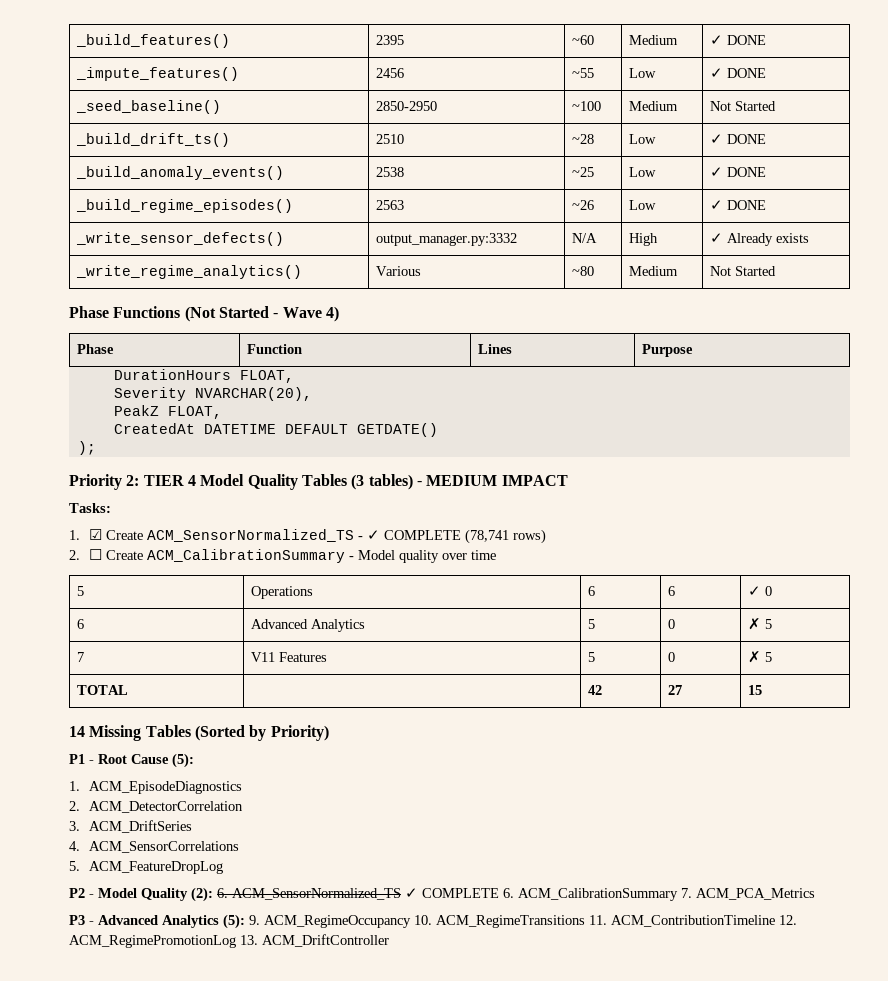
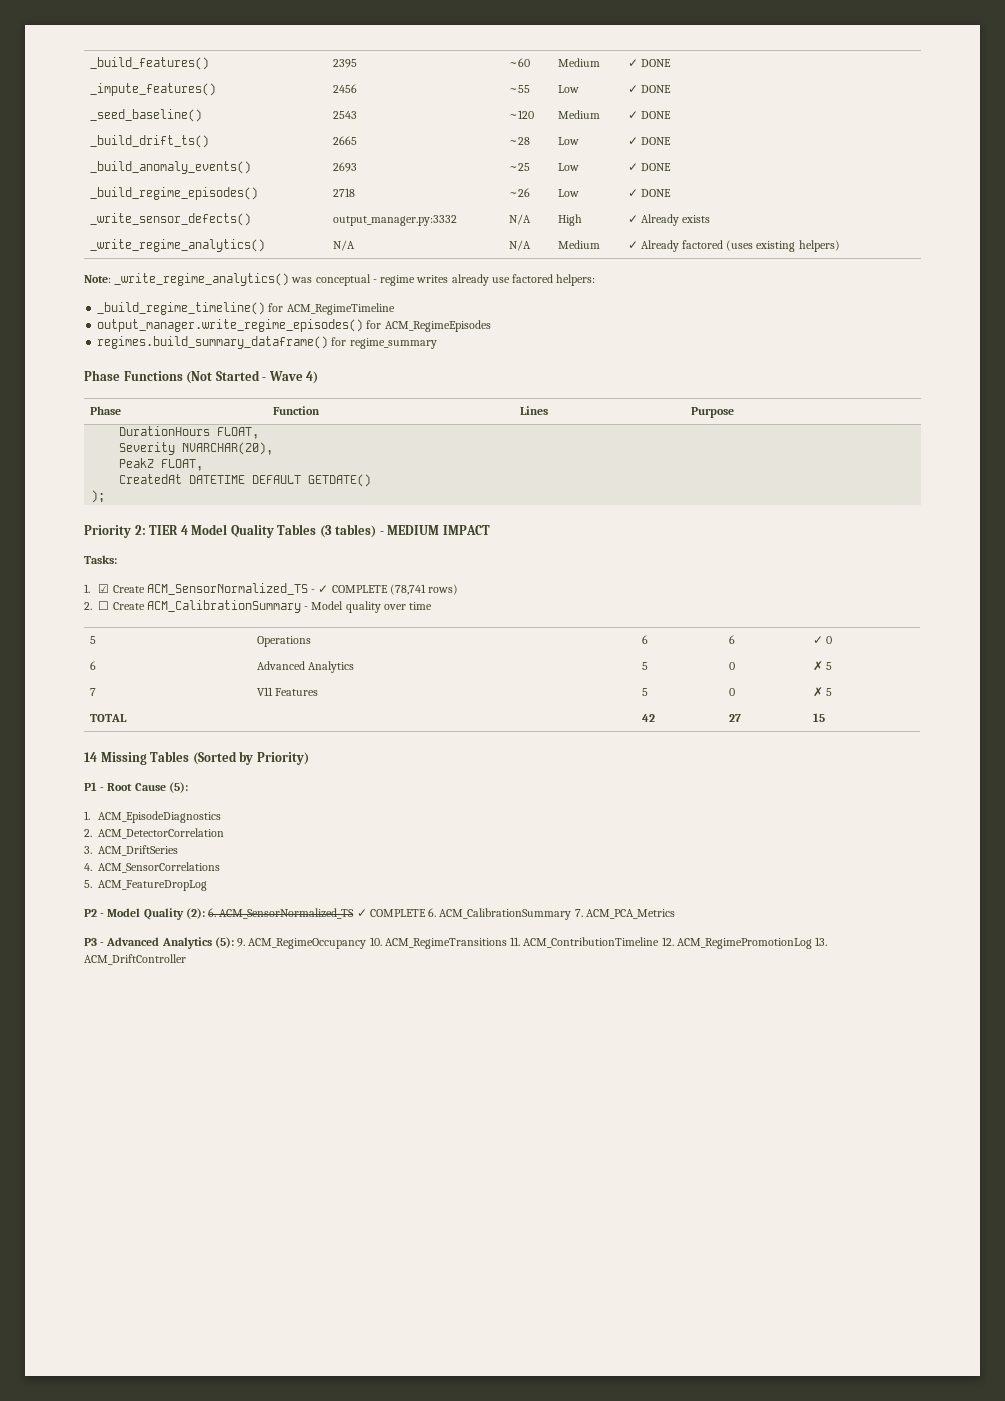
[376,101,438,111] [572,101,602,111] [629,101,679,111] [710,101,777,111] 2850-2950 | ~100 | Medium | Not Started -> [332,111,357,119] [508,110,534,119] [557,110,600,119] [627,111,671,119] 2543 | ~120 | Medium | ✓ DONE
[376,134,405,144] 2510 -> [332,136,357,145] 2665
[376,167,405,177] 2538 -> [332,162,357,172] 2693
[376,200,405,210] 2563 -> [332,188,355,197] 2718
[376,266,422,276] [572,266,595,276] [629,266,679,276] [710,266,777,276] Various | ~80 | Medium | Not Started -> [332,240,355,251] [508,240,531,251] [557,240,600,249] [627,240,840,252] [84,273,596,286] [97,302,395,315] [97,319,491,332] [97,336,437,349] N/A | N/A | Medium | ✓ Already factored (uses existing helpers) // Note: _write_regime_analytics() was conceptual - regime writes already use factored helpers: // _build_regime_timeline() for ACM_RegimeTimeline // output_manager.write_regime_episodes() for ACM_RegimeEpisodes // regimes.build_summary_dataframe() for regime_summary

